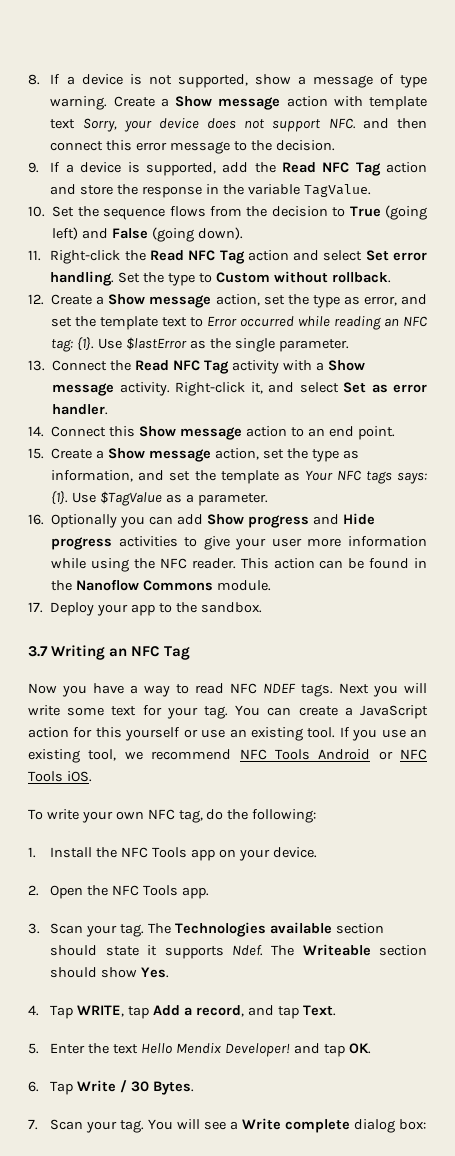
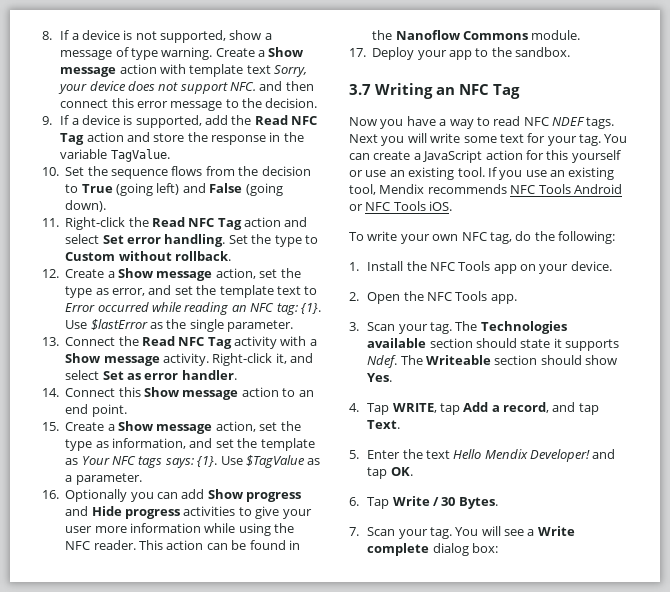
[124,749,232,760] we recommend -> [379,184,507,194] Mendix recommends

